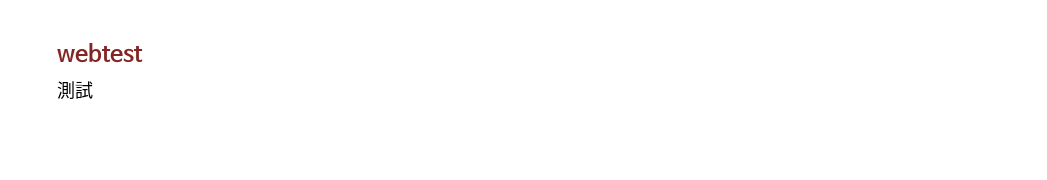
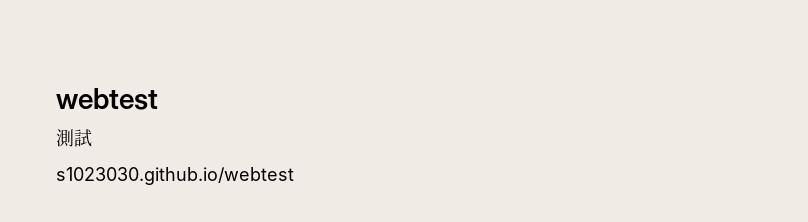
(93, 90) none -> [56,167,294,185] // s1023030.github.io/webtest

